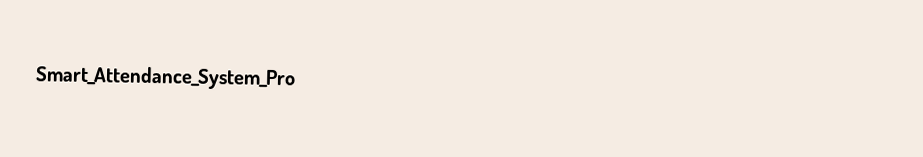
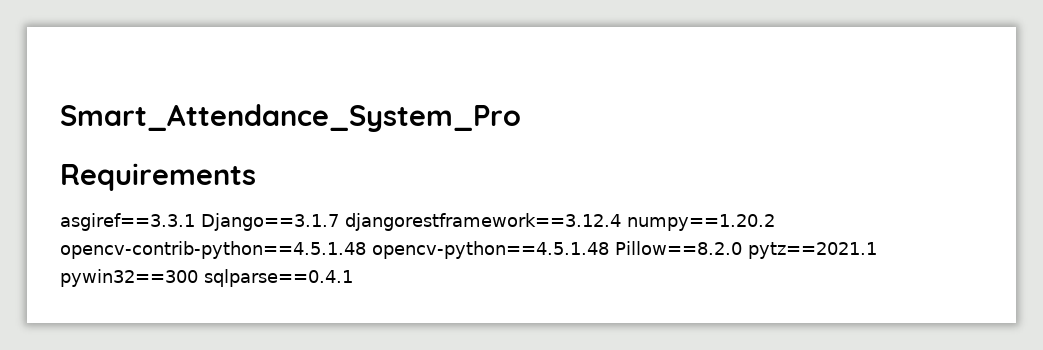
(296, 78) none -> [60,163,256,191] [60,213,775,231] [60,241,877,259] [60,269,353,287] // Requirements // asgiref==3.3.1 Django==3.1.7 djangorestframework==3.12.4 numpy==1.20.2 opencv-contrib-python==4.5.1.48 opencv-python==4.5.1.48 Pillow==8.2.0 pytz==2021.1 pywin32==300 sqlparse==0.4.1

